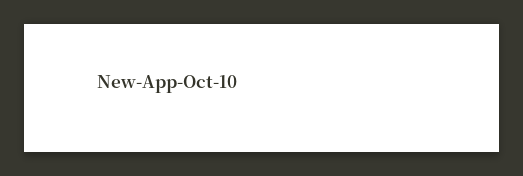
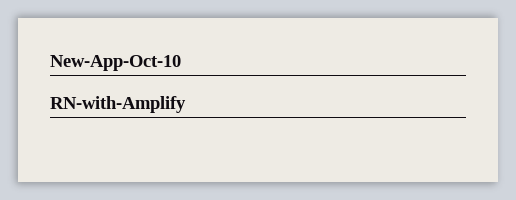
(237, 84) none -> [50,96,186,113] // RN-with-Amplify

